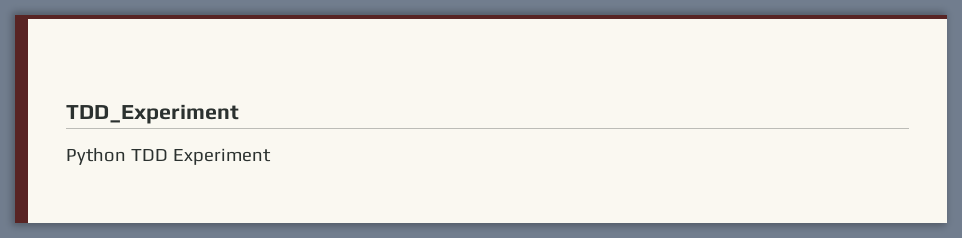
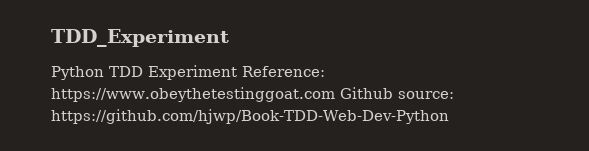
(271, 156) none -> [242,66,325,77] [51,87,454,102] [51,109,449,124] Reference: https://www.obeythetestinggoat.com Github source: https://github.com/hjwp/Book-TDD-Web-Dev-Python

